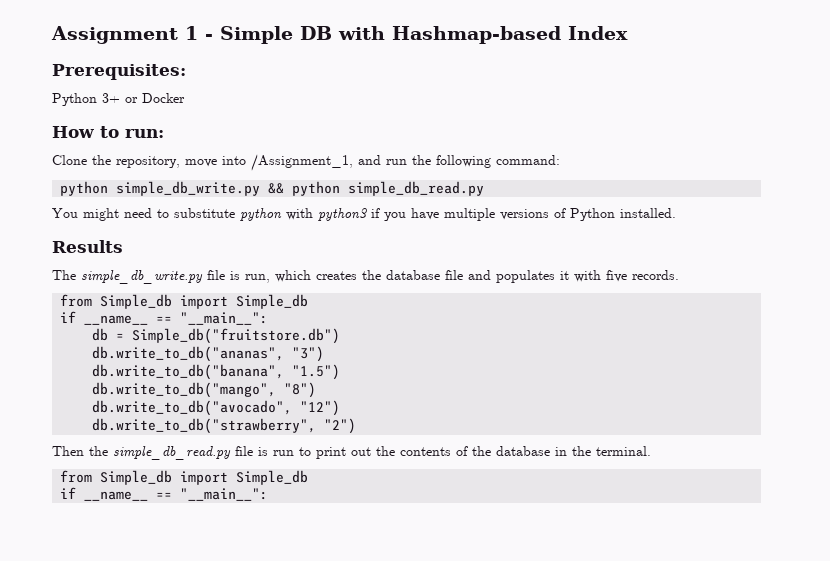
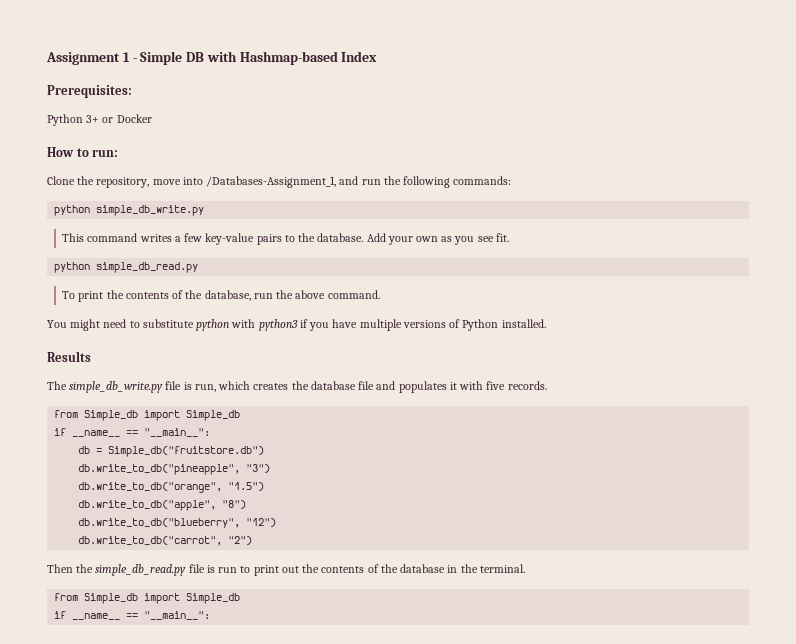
[251,154,353,171] /Assignment_1, -> [206,176,337,188] /Databases-Assignment_1,
[496,155,560,165] command: -> [453,176,512,185] commands:
[268,181,485,196] && python simple_db_read.py -> [62,233,509,245] [54,262,199,273] [62,290,380,302] // This command writes a few key-value pairs to the database. Add your own as you see fit. // python simple_db_read.py // To print the contents of the database, run the above command.
[92,346,285,362] db.write_to_db("ananas", -> [78,464,241,475] db.write_to_db("pineapple",
[92,364,285,380] db.write_to_db("banana", -> [78,482,223,493] db.write_to_db("orange",
[92,382,277,398] db.write_to_db("mango", -> [78,500,217,511] db.write_to_db("apple",
[92,400,293,416] db.write_to_db("avocado", -> [78,518,241,528] db.write_to_db("blueberry",
[92,418,317,434] db.write_to_db("strawberry", -> [78,536,223,546] db.write_to_db("carrot",

